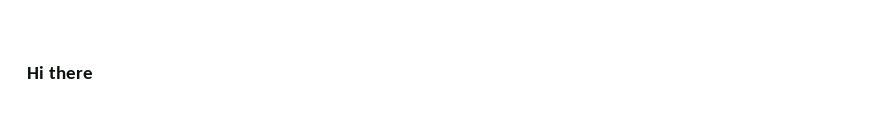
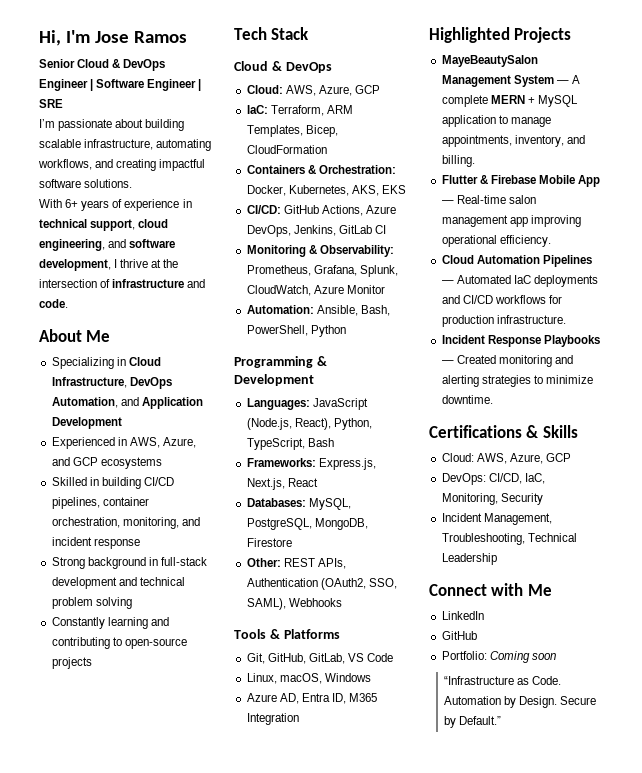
[27,66,93,79] Hi there -> [39,30,188,46] [39,59,166,71] [39,79,202,91] [39,99,63,108] [39,119,185,131] [39,139,212,151] [38,159,206,171] [39,179,133,188] [39,199,192,211] [39,219,169,231] [39,239,176,251] [39,259,179,271] [39,279,206,288] [39,299,68,308] [39,329,111,342] [51,357,161,369] [51,377,172,389] [51,397,203,409] [51,417,122,429] [51,437,196,449] [51,457,162,469] [51,477,174,489] [51,497,149,509] [51,517,200,529] [51,537,140,549] [51,557,207,569] [51,577,185,589] [51,597,132,609] [51,617,169,629] [51,637,187,649] [51,657,92,669] [234,27,310,40] [234,61,332,73] [246,85,380,96] [246,105,353,116] [246,125,338,137] [246,145,327,154] [246,165,396,174] [246,185,406,196] [246,205,396,216] [246,225,386,237] [246,245,394,257] [246,265,398,277] [246,285,385,296] [246,305,390,316] [246,325,346,337] [234,356,327,368] [234,374,314,386] [246,398,368,410] [246,418,372,430] [246,438,334,450] [246,458,376,470] [246,478,318,490] [246,498,351,510] [246,518,368,530] [246,538,292,547] [246,558,346,569] [246,578,397,590] [246,598,342,610] [234,629,340,639] [246,653,394,664] [246,673,371,684] [246,693,378,704] [246,713,299,725] [429,27,572,43] [441,55,538,67] [441,75,580,87] [441,95,578,107] [441,115,551,127] [441,135,585,147] [441,155,475,167] [441,175,601,187] [441,195,536,204] [441,215,581,227] [441,235,551,247] [441,255,592,267] [441,275,598,287] [441,295,562,304] [441,315,566,327] [441,335,600,347] [441,355,573,367] [441,375,593,387] [441,395,493,404] [429,425,578,438] [441,453,571,464] [441,473,545,485] [441,493,543,505] [441,513,552,525] [441,533,577,545] [441,553,497,565] [429,583,552,596] [441,611,484,620] [441,631,477,640] [441,651,556,663] [443,676,561,685] [443,696,596,708] [443,716,501,728] Hi, I'm Jose Ramos // Senior Cloud & DevOps Engineer | Software Engineer | SRE // I’m passionate about building scalable infrastructure, automating workflows, and creating impactful software solutions. // With 6+ years of experience in technical support, cloud engineering, and software development, I thrive at the intersection of infrastructure and code. // About Me // Specializing in Cloud Infrastructure, DevOps Automation, and Application Development // Experienced in AWS, Azure, and GCP ecosystems // Skilled in building CI/CD pipelines, container orchestration, monitoring, and incident response // Strong background in full-stack development and technical problem solving // Constantly learning and contributing to open-source projects // Tech Stack // Cloud & DevOps // Cloud: AWS, Azure, GCP // IaC: Terraform, ARM Templates, Bicep, CloudFormation // Containers & Orchestration: Docker, Kubernetes, AKS, EKS // CI/CD: GitHub Actions, Azure DevOps, Jenkins, GitLab CI // Monitoring & Observability: Prometheus, Grafana, Splunk, CloudWatch, Azure Monitor // Automation: Ansible, Bash, PowerShell, Python // Programming & Development // Languages: JavaScript (Node.js, React), Python, TypeScript, Bash // Frameworks: Express.js, Next.js, React // Databases: MySQL, PostgreSQL, MongoDB, Firestore // Other: REST APIs, Authentication (OAuth2, SSO, SAML), Webhooks // Tools & Platforms // Git, GitHub, GitLab, VS Code // Linux, macOS, Windows // Azure AD, Entra ID, M365 Integration // Highlighted Projects // MayeBeautySalon Management System — A complete MERN + MySQL application to manage appointments, inventory, and billing. // Flutter & Firebase Mobile App — Real-time salon management app improving operational efficiency. // Cloud Automation Pipelines — Automated IaC deployments and CI/CD workflows for production infrastructure. // Incident Response Playbooks — Created monitoring and alerting strategies to minimize downtime. // Certifications & Skills // Cloud: AWS, Azure, GCP // DevOps: CI/CD, IaC, Monitoring, Security // Incident Management, Troubleshooting, Technical Leadership // Connect with Me // LinkedIn // GitHub // Portfolio: Coming soon // “Infrastructure as Code. Automation by Design. Secure by Default.”

